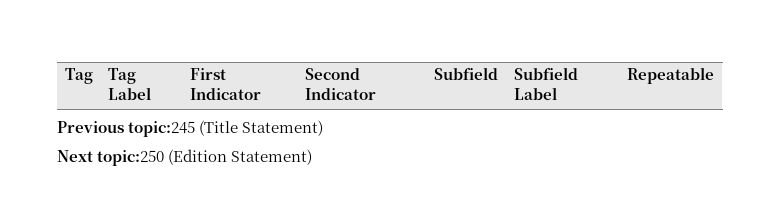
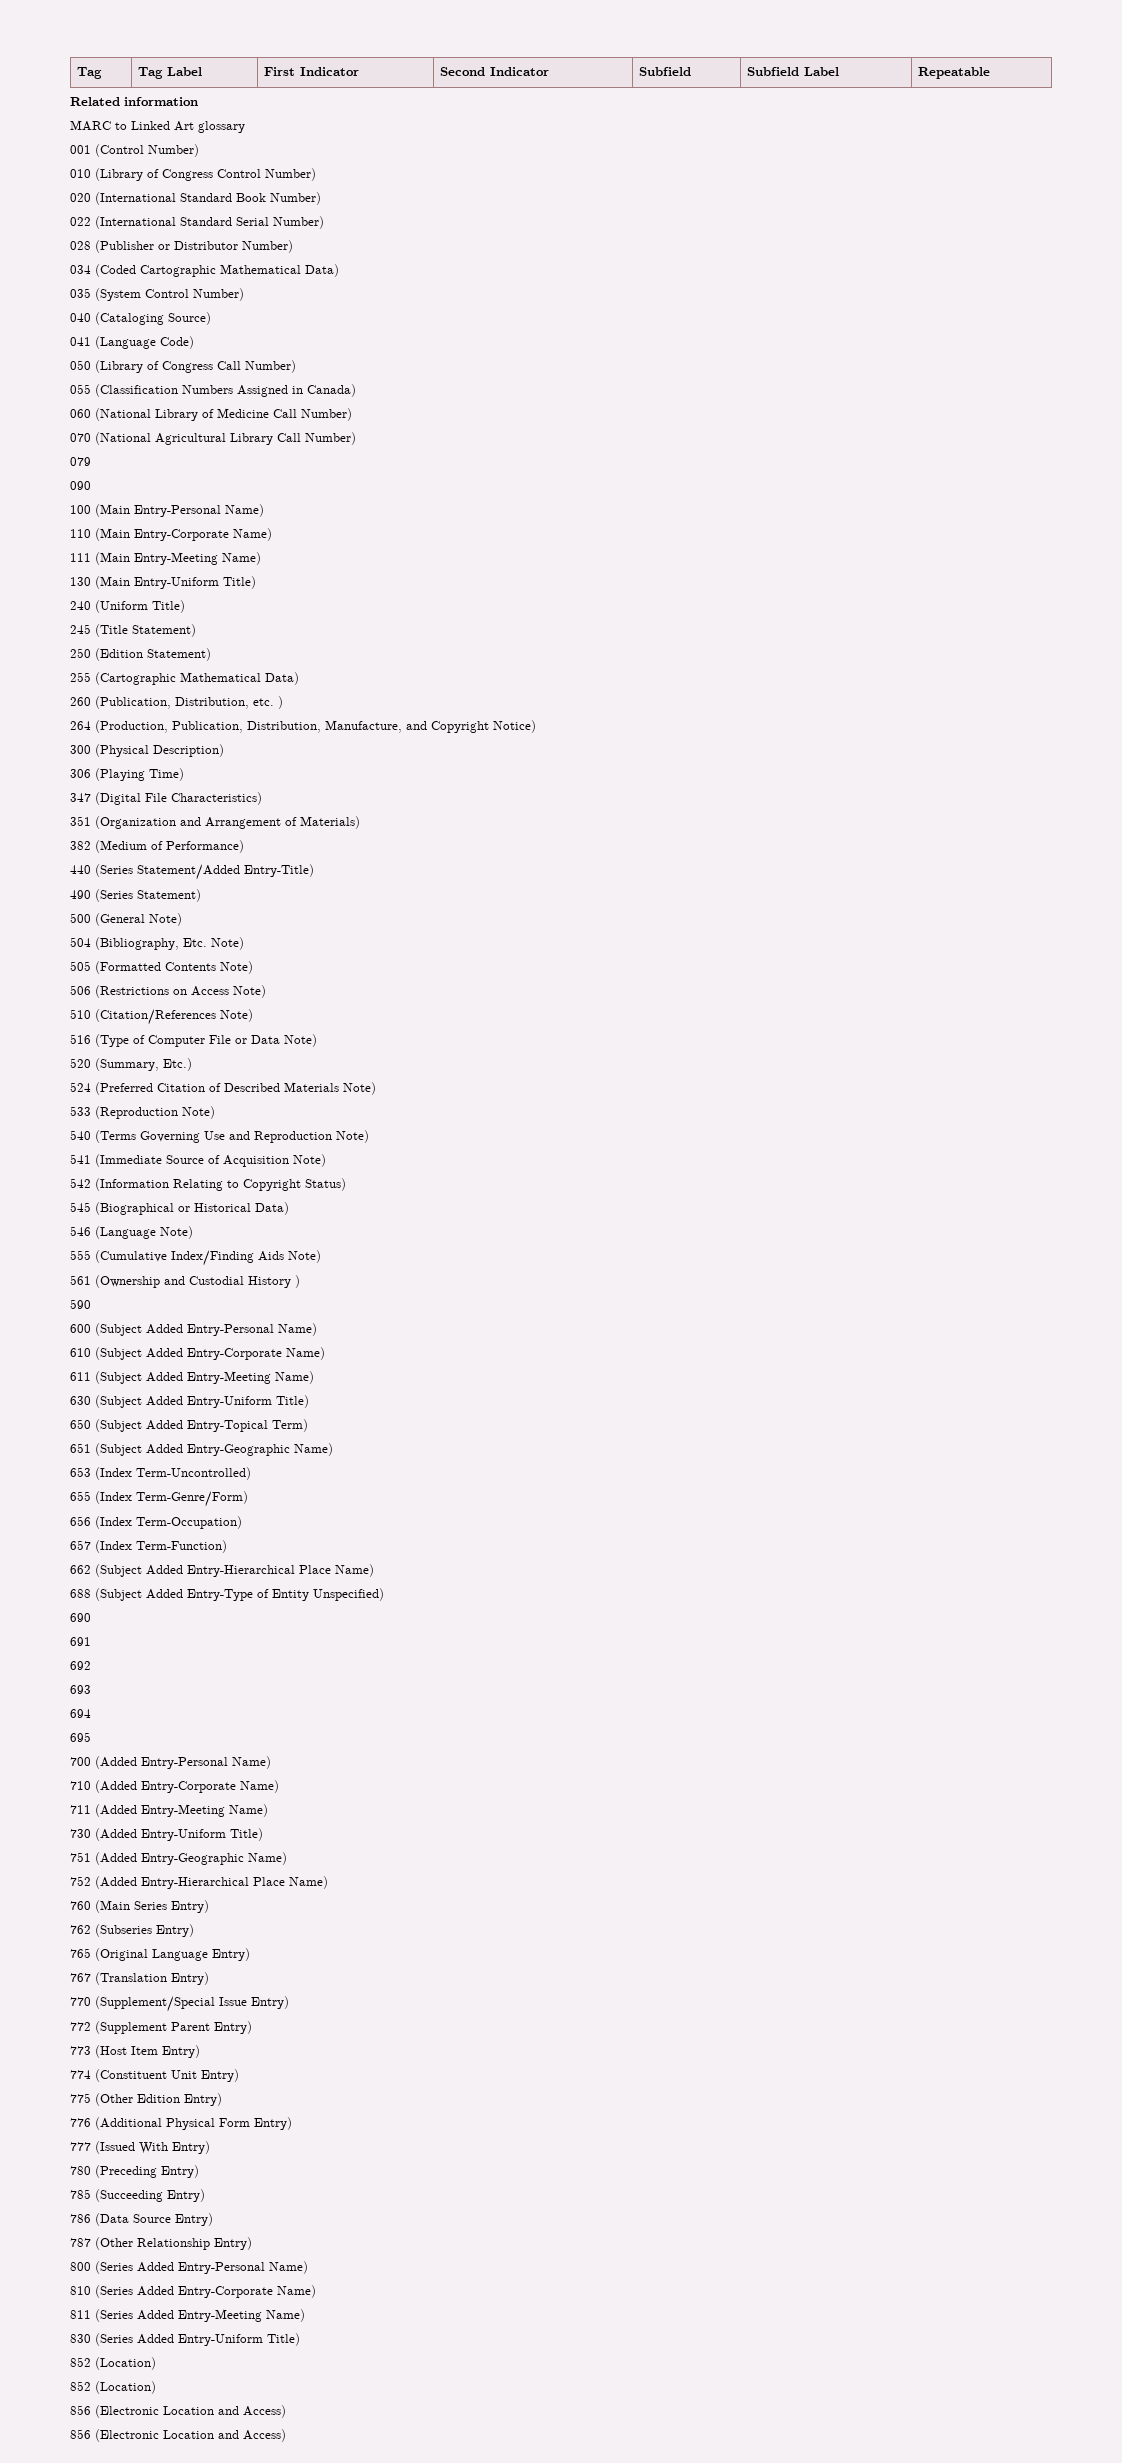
[57,121,196,137] Previous topic:245 -> [70,97,198,106] [70,120,245,133] [70,144,199,157] [70,168,316,181] [70,192,321,205] [70,216,324,229] [70,240,293,253] [70,264,339,277] [70,288,244,301] [70,312,211,325] [70,336,194,349] [70,360,296,373] [70,384,356,397] [70,408,352,421] [70,432,356,445] [70,457,91,466] [70,481,91,490] [70,504,264,517] [70,528,272,541] [70,552,261,565] [70,576,256,589] [70,600,185,613] [70,624,91,634] Related information // MARC to Linked Art glossary // 001 (Control Number) // 010 (Library of Congress Control Number) // 020 (International Standard Book Number) // 022 (International Standard Serial Number) // 028 (Publisher or Distributor Number) // 034 (Coded Cartographic Mathematical Data) // 035 (System Control Number) // 040 (Cataloging Source) // 041 (Language Code) // 050 (Library of Congress Call Number) // 055 (Classification Numbers Assigned in Canada) // 060 (National Library of Medicine Call Number) // 070 (National Agricultural Library Call Number) // 079 // 090 // 100 (Main Entry-Personal Name) // 110 (Main Entry-Corporate Name) // 111 (Main Entry-Meeting Name) // 130 (Main Entry-Uniform Title) // 240 (Uniform Title) // 245
[57,150,165,166] Next topic:250 -> [70,648,91,658] 250
(313, 157) none -> [70,672,299,685] [70,696,283,709] [70,720,536,733] [70,744,224,757] [70,768,184,781] [70,792,262,805] [70,816,360,829] [70,840,244,853] [70,864,314,880] [70,889,201,902] [70,913,182,926] [70,937,244,950] [70,961,253,974] [70,985,266,998] [70,1009,253,1025] [70,1034,317,1047] [70,1058,192,1071] [70,1082,376,1095] [70,1106,215,1119] [70,1130,369,1143] [70,1154,326,1167] [70,1178,346,1191] [70,1202,289,1215] [70,1226,193,1239] [70,1250,321,1266] [70,1275,300,1288] [70,1299,91,1309] [70,1323,317,1336] [70,1347,325,1360] [70,1371,314,1384] [70,1395,309,1408] [70,1419,308,1432] [70,1443,333,1456] [70,1467,251,1480] [70,1491,248,1507] [70,1516,242,1529] [70,1540,227,1553] [70,1564,374,1577] [70,1588,384,1601] [70,1613,91,1622] [70,1637,91,1646] [70,1661,91,1670] [70,1685,91,1694] [70,1709,91,1718] [70,1732,91,1742] [70,1756,271,1769] [70,1780,279,1793] [70,1804,268,1817] [70,1828,263,1841] [70,1852,287,1865] [70,1876,328,1889] [70,1900,209,1913] [70,1924,194,1937] [70,1948,250,1961] [70,1972,209,1985] [70,1996,289,2012] [70,2021,252,2034] [70,2045,200,2058] [70,2069,239,2082] [70,2093,222,2106] [70,2117,292,2130] [70,2141,210,2154] [70,2165,199,2178] [70,2189,205,2202] [70,2213,213,2226] [70,2237,252,2250] [70,2261,308,2274] [70,2285,316,2298] [70,2309,305,2322] [70,2333,300,2346] [70,2357,156,2370] [70,2381,156,2394] [70,2405,286,2418] [70,2429,286,2442] // 255 (Cartographic Mathematical Data) // 260 (Publication, Distribution, etc. ) // 264 (Production, Publication, Distribution, Manufacture, and Copyright Notice) // 300 (Physical Description) // 306 (Playing Time) // 347 (Digital File Characteristics) // 351 (Organization and Arrangement of Materials) // 382 (Medium of Performance) // 440 (Series Statement/Added Entry-Title) // 490 (Series Statement) // 500 (General Note) // 504 (Bibliography, Etc. Note) // 505 (Formatted Contents Note) // 506 (Restrictions on Access Note) // 510 (Citation/References Note) // 516 (Type of Computer File or Data Note) // 520 (Summary, Etc.) // 524 (Preferred Citation of Described Materials Note) // 533 (Reproduction Note) // 540 (Terms Governing Use and Reproduction Note) // 541 (Immediate Source of Acquisition Note) // 542 (Information Relating to Copyright Status) // 545 (Biographical or Historical Data) // 546 (Language Note) // 555 (Cumulative Index/Finding Aids Note) // 561 (Ownership and Custodial History ) // 590 // 600 (Subject Added Entry-Personal Name) // 610 (Subject Added Entry-Corporate Name) // 611 (Subject Added Entry-Meeting Name) // 630 (Subject Added Entry-Uniform Title) // 650 (Subject Added Entry-Topical Term) // 651 (Subject Added Entry-Geographic Name) // 653 (Index Term-Uncontrolled) // 655 (Index Term-Genre/Form) // 656 (Index Term-Occupation) // 657 (Index Term-Function) // 662 (Subject Added Entry-Hierarchical Place Name) // 688 (Subject Added Entry-Type of Entity Unspecified) // 690 // 691 // 692 // 693 // 694 // 695 // 700 (Added Entry-Personal Name) // 710 (Added Entry-Corporate Name) // 711 (Added Entry-Meeting Name) // 730 (Added Entry-Uniform Title) // 751 (Added Entry-Geographic Name) // 752 (Added Entry-Hierarchical Place Name) // 760 (Main Series Entry) // 762 (Subseries Entry) // 765 (Original Language Entry) // 767 (Translation Entry) // 770 (Supplement/Special Issue Entry) // 772 (Supplement Parent Entry) // 773 (Host Item Entry) // 774 (Constituent Unit Entry) // 775 (Other Edition Entry) // 776 (Additional Physical Form Entry) // 777 (Issued With Entry) // 780 (Preceding Entry) // 785 (Succeeding Entry) // 786 (Data Source Entry) // 787 (Other Relationship Entry) // 800 (Series Added Entry-Personal Name) // 810 (Series Added Entry-Corporate Name) // 811 (Series Added Entry-Meeting Name) // 830 (Series Added Entry-Uniform Title) // 852 (Location) // 852 (Location) // 856 (Electronic Location and Access) // 856 (Electronic Location and Access)

